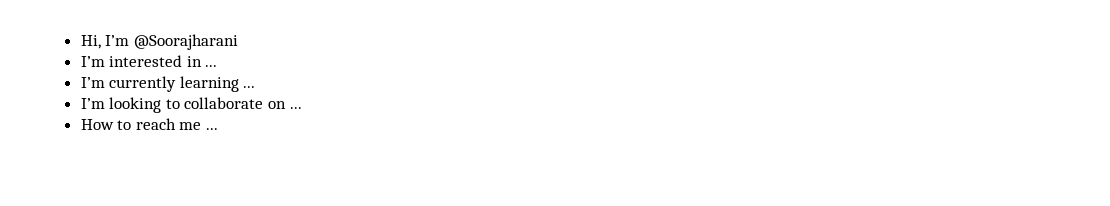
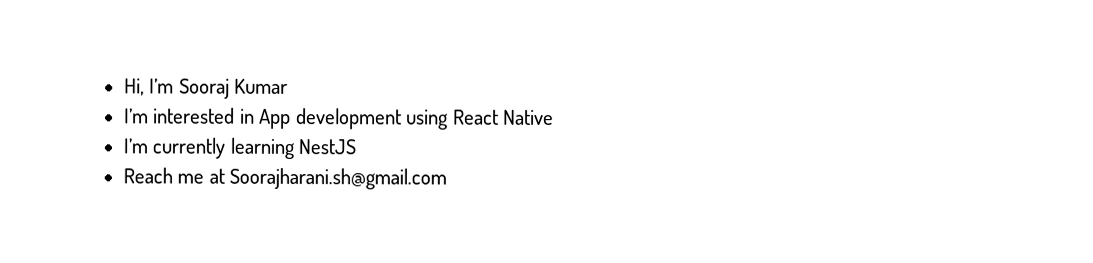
[133,34,238,50] @Soorajharani -> [178,78,289,99] Sooraj Kumar
[205,65,218,67] [80,76,256,92] [80,97,302,113] [80,118,219,130] ... // I’m currently learning ... // I’m looking to collaborate on ... // How to reach me ... -> [259,108,555,130] [122,137,357,160] [122,167,448,190] App development using React Native // I’m currently learning NestJS // Reach me at Soorajharani.sh@gmail.com

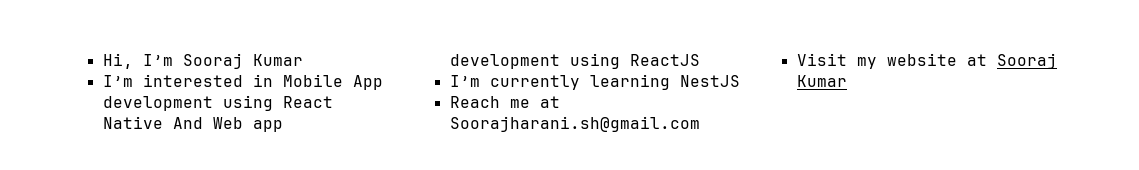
(255, 116) none -> [282,74,343,87] Mobile
(555, 117) none -> [172,117,283,132] [449,53,700,69] And Web app development using ReactJS
(448, 178) none -> [796,53,1057,69] [796,75,847,87] // Visit my website at Sooraj Kumar

